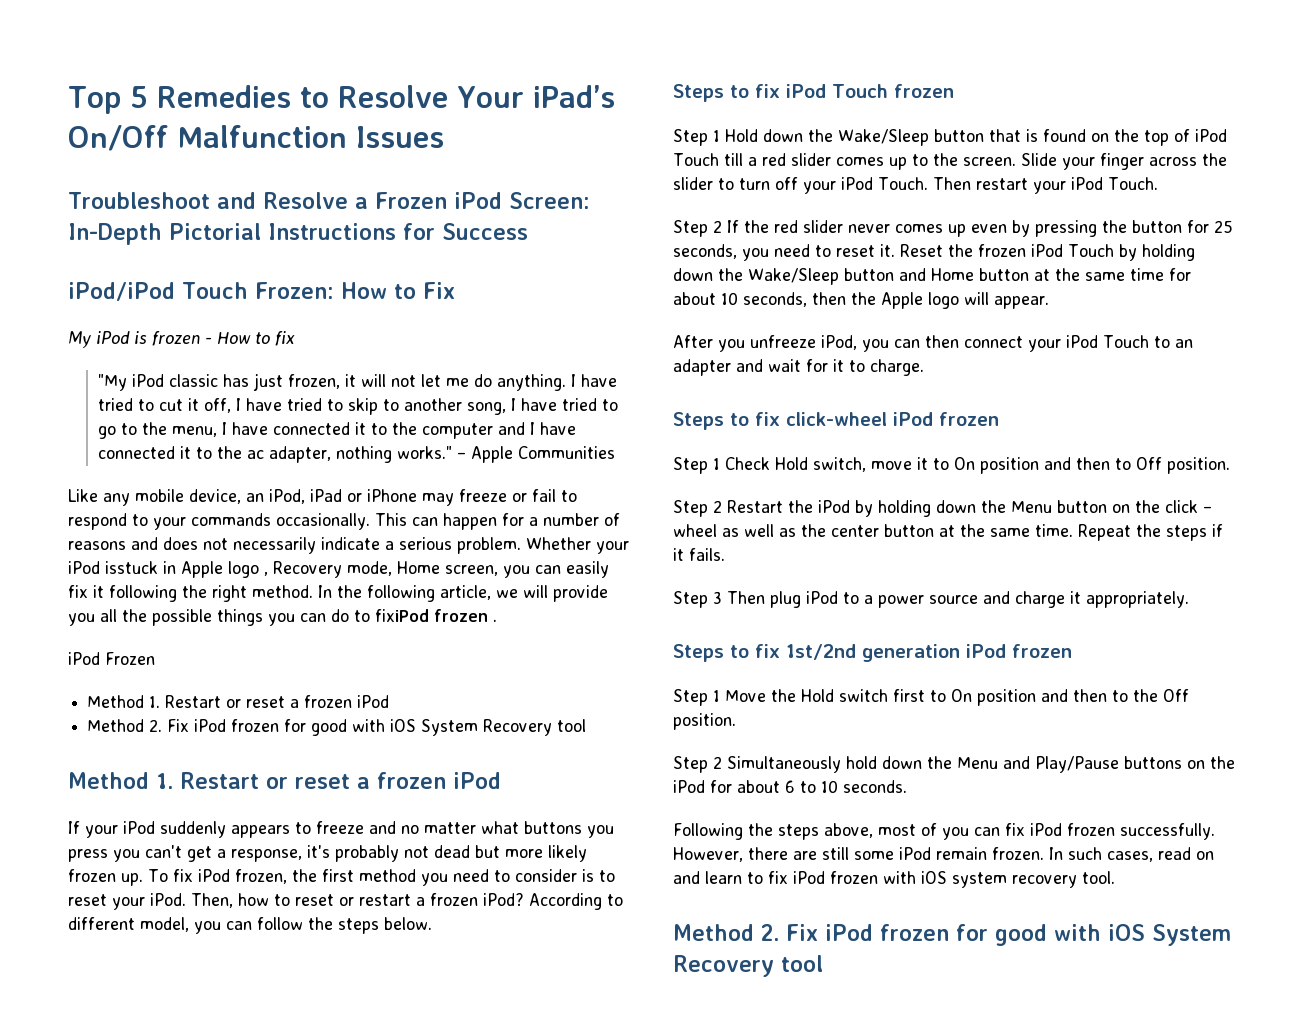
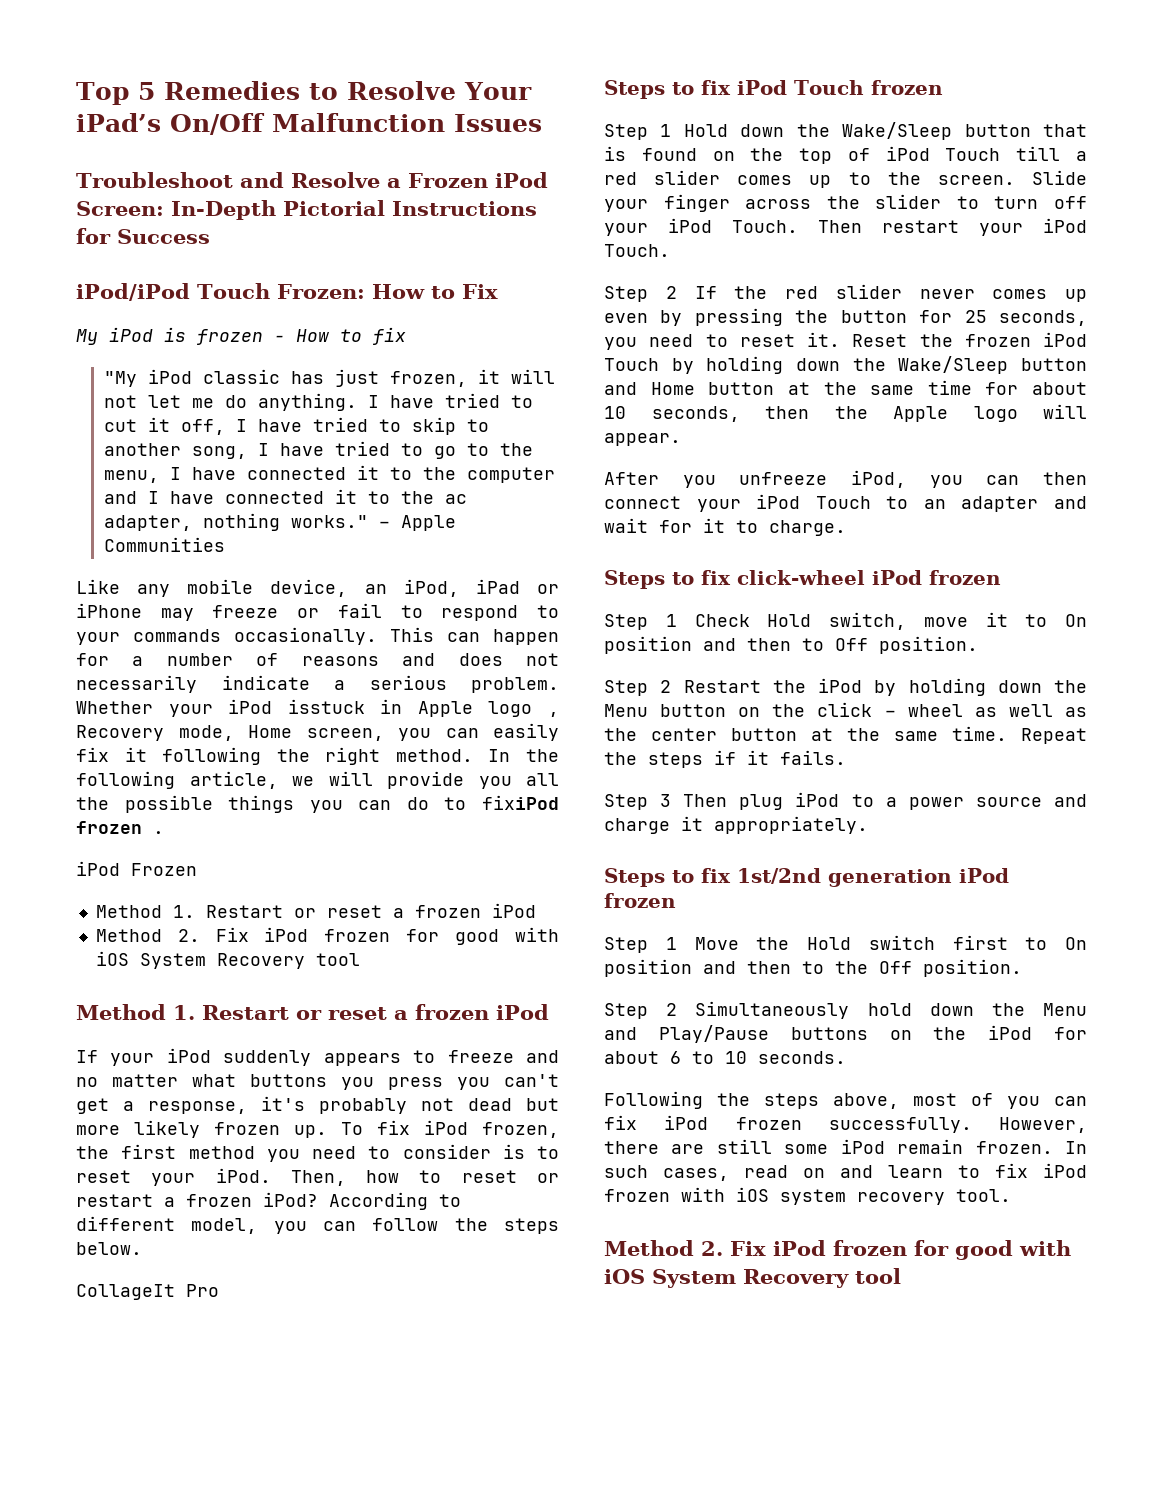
(432, 923) none -> [76,1284,219,1300] // CollageIt Pro

